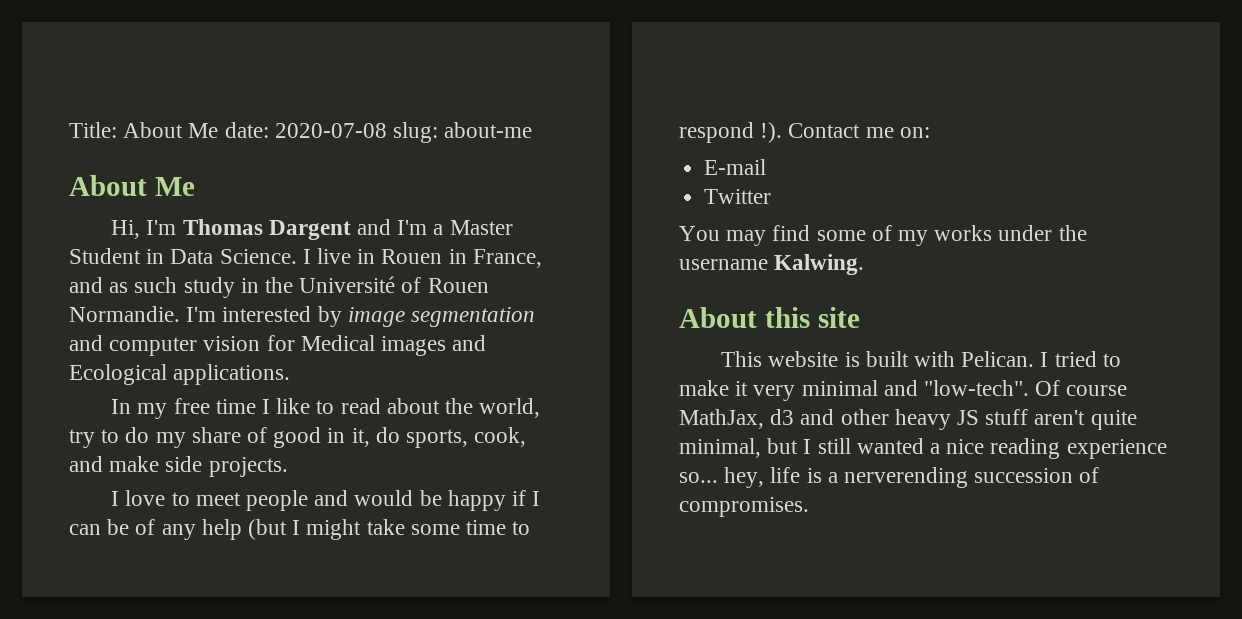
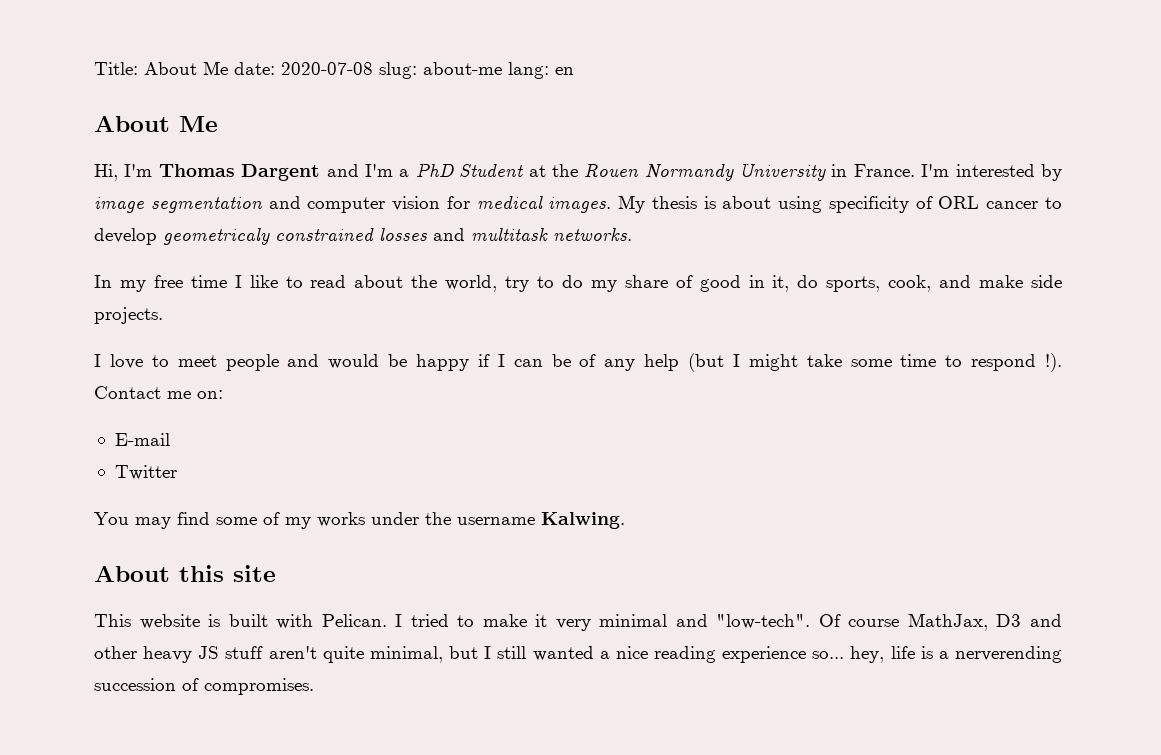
(533, 130) none -> [508,62,574,79] lang: en
[449,220,513,235] [69,248,542,268] [69,276,489,298] [69,306,180,322] Master Student in Data Science. I live in Rouen in France, and as such study in the Université of Rouen Normandie. -> [415,163,915,181] PhD Student at the Rouen Normandy University in France.
[300,335,487,356] [69,364,291,385] Medical images and Ecological applications. -> [476,195,1062,213] [94,228,632,245] medical images. My thesis is about using specificity of ORL cancer to develop geometricaly constrained losses and multitask networks.
[770,409,795,425] d3 -> [996,614,1022,627] D3

